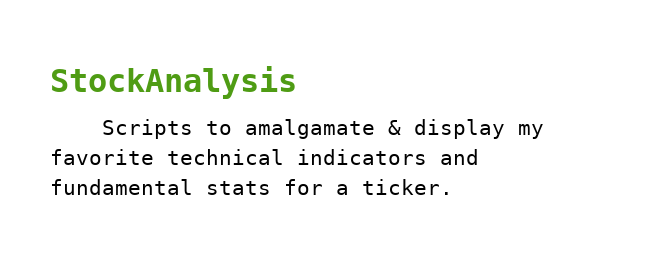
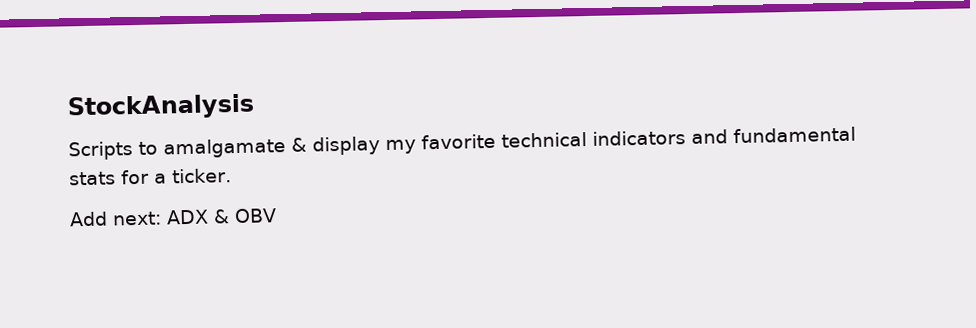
(453, 187) none -> [69,208,277,227] // Add next: ADX & OBV

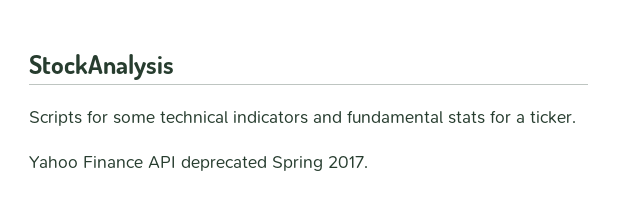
[138,133,496,159] to amalgamate & display my favorite -> [87,110,155,124] for some
[69,208,277,227] Add next: ADX & OBV -> [29,156,368,171] Yahoo Finance API deprecated Spring 2017.

